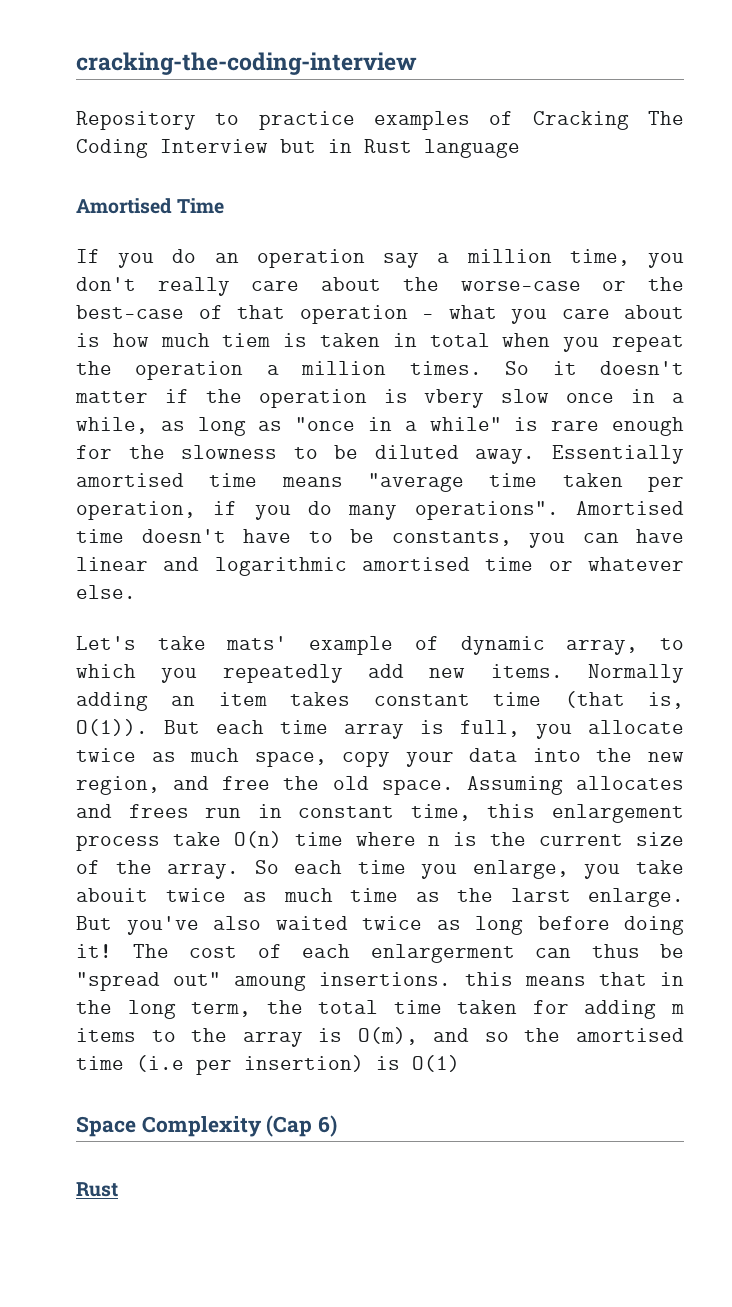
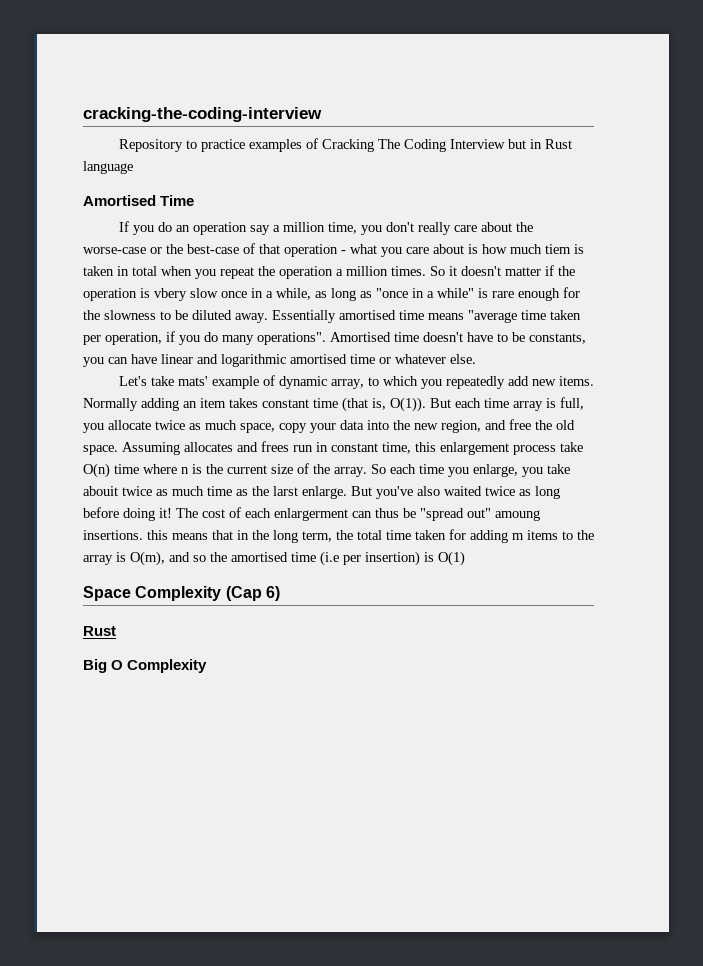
(118, 1189) none -> [83,659,208,673] // Big O Complexity

